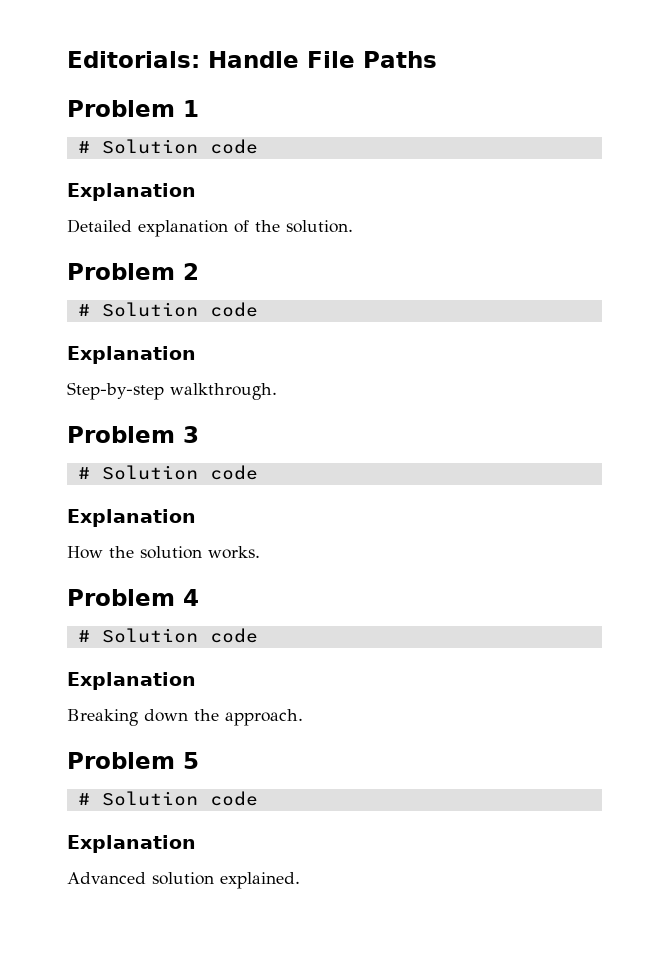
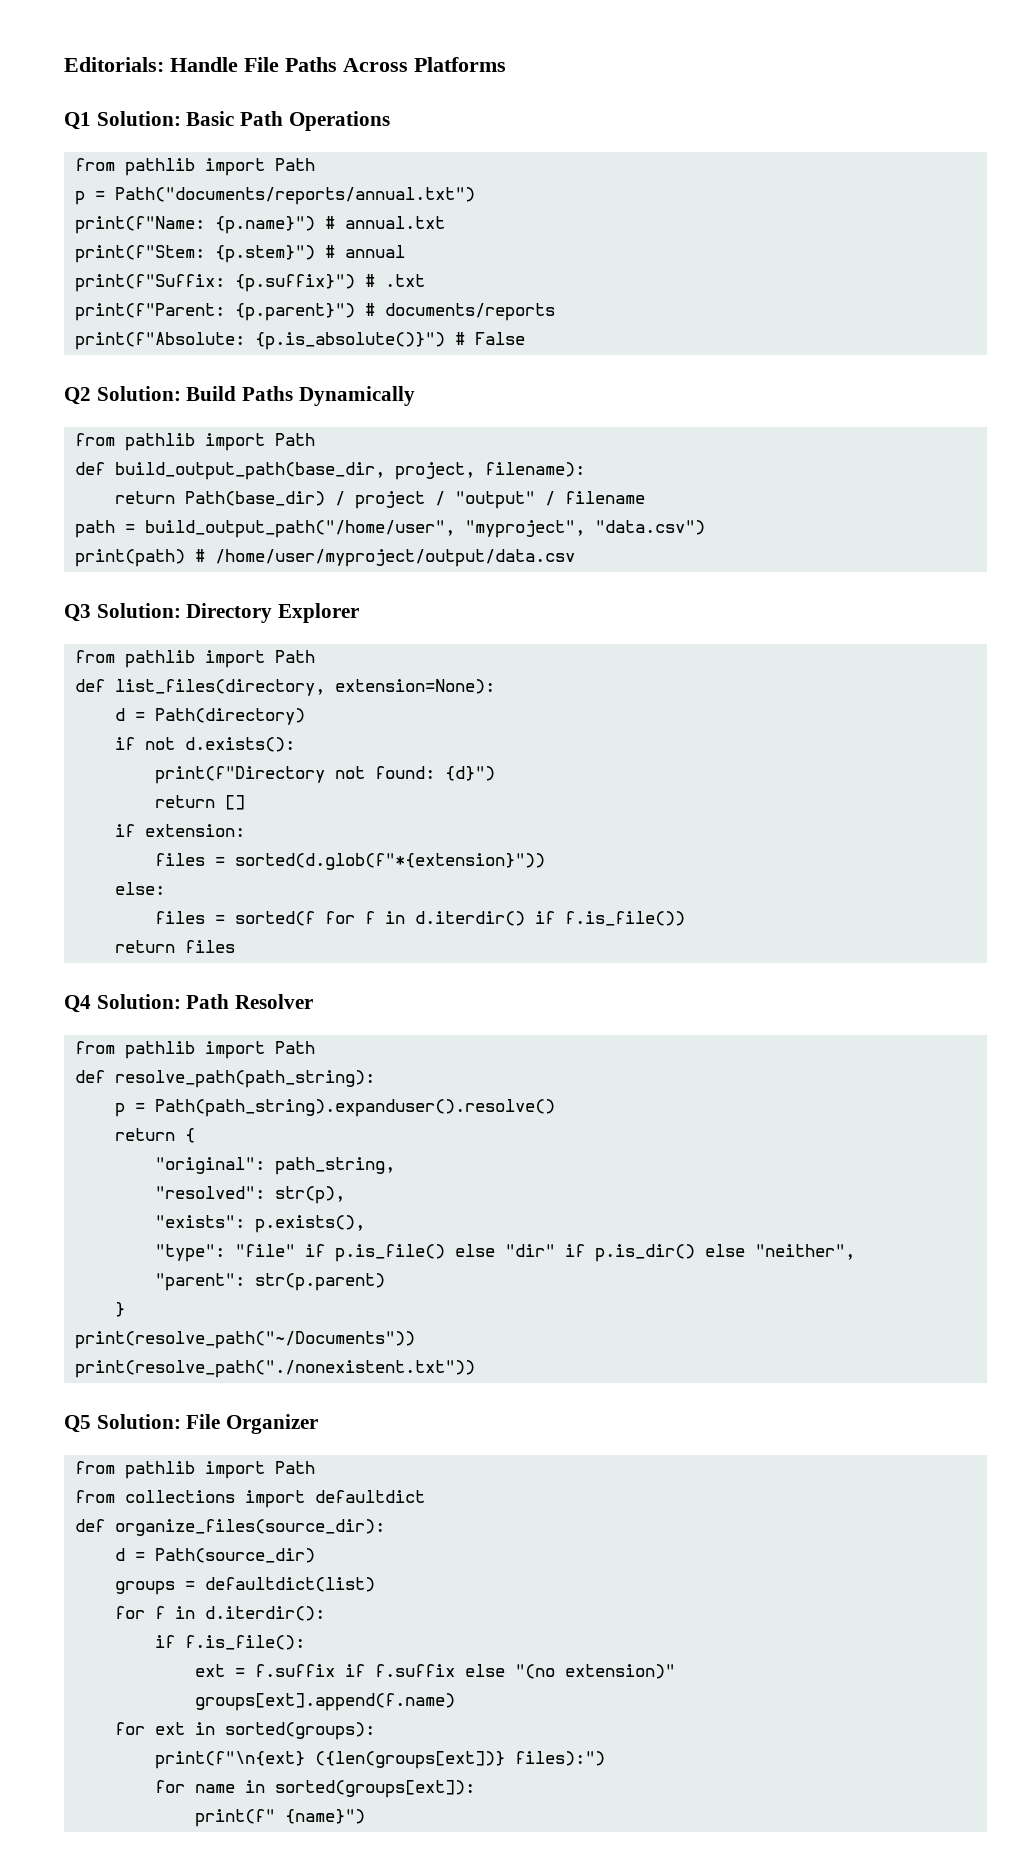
[67,100,199,117] [77,139,258,154] [67,183,196,201] [67,219,353,237] [67,263,199,280] [77,302,258,317] [67,346,196,364] [67,382,277,400] [67,426,199,443] [77,465,258,480] [67,509,196,527] [67,546,260,559] [67,589,199,606] [77,628,258,643] [67,672,196,690] [67,709,303,726] [67,752,199,769] [77,791,258,806] [67,835,196,853] [67,872,300,889] // Problem 1 // # Solution code // Explanation // Detailed explanation of the solution. // Problem 2 // # Solution code // Explanation // Step-by-step walkthrough. // Problem 3 // # Solution code // Explanation // How the solution works. // Problem 4 // # Solution code // Explanation // Breaking down the approach. // Problem 5 // # Solution code // Explanation // Advanced solution explained. -> [343,57,506,72] [64,111,390,131] [75,158,316,176] [75,187,476,205] [75,216,446,234] [75,245,406,263] [75,274,426,292] [75,303,556,321] [75,332,526,350] [64,386,415,406] [75,433,316,451] [75,462,586,480] [115,491,646,509] [75,520,706,538] [75,549,576,567] [64,603,360,623] [75,650,316,668] [75,679,496,696] [115,708,306,725] [115,737,296,752] [155,766,496,784] [155,795,246,810] [115,824,246,837] [155,853,546,870] [115,882,166,895] [155,911,686,926] [115,940,236,953] [64,994,314,1013] [75,1041,316,1059] [75,1070,376,1088] [115,1099,556,1117] [115,1128,196,1143] [155,1157,396,1175] [155,1186,346,1204] [155,1215,366,1233] [155,1244,856,1262] [155,1273,386,1291] [115,1302,126,1317] [75,1331,416,1349] [75,1360,476,1378] [64,1414,319,1434] [75,1461,316,1479] [75,1490,426,1508] [75,1519,386,1536] [115,1548,316,1563] [115,1577,376,1595] [115,1606,326,1621] [155,1635,306,1650] [195,1664,676,1679] [195,1693,456,1711] [115,1722,376,1740] [155,1751,606,1769] [155,1780,476,1798] [195,1809,366,1827] Across Platforms // Q1 Solution: Basic Path Operations // from pathlib import Path // p = Path("documents/reports/annual.txt") // print(f"Name: {p.name}") # annual.txt // print(f"Stem: {p.stem}") # annual // print(f"Suffix: {p.suffix}") # .txt // print(f"Parent: {p.parent}") # documents/reports // print(f"Absolute: {p.is_absolute()}") # False // Q2 Solution: Build Paths Dynamically // from pathlib import Path // def build_output_path(base_dir, project, filename): // return Path(base_dir) / project / "output" / filename // path = build_output_path("/home/user", "myproject", "data.csv") // print(path) # /home/user/myproject/output/data.csv // Q3 Solution: Directory Explorer // from pathlib import Path // def list_files(directory, extension=None): // d = Path(directory) // if not d.exists(): // print(f"Directory not found: {d}") // return [] // if extension: // files = sorted(d.glob(f"*{extension}")) // else: // files = sorted(f for f in d.iterdir() if f.is_file()) // return files // Q4 Solution: Path Resolver // from pathlib import Path // def resolve_path(path_string): // p = Path(path_string).expanduser().resolve() // return { // "original": path_string, // "resolved": str(p), // "exists": p.exists(), // "type": "file" if p.is_file() else "dir" if p.is_dir() else "neither", // "parent": str(p.parent) // } // print(resolve_path("~/Documents")) // print(resolve_path("./nonexistent.txt")) // Q5 Solution: File Organizer // from pathlib import Path // from collections import defaultdict // def organize_files(source_dir): // d = Path(source_dir) // groups = defaultdict(list) // for f in d.iterdir(): // if f.is_file(): // ext = f.suffix if f.suffix else "(no extension)" // groups[ext].append(f.name) // for ext in sorted(groups): // print(f"\n{ext} ({len(groups[ext])} files):") // for name in sorted(groups[ext]): // print(f" {name}")

